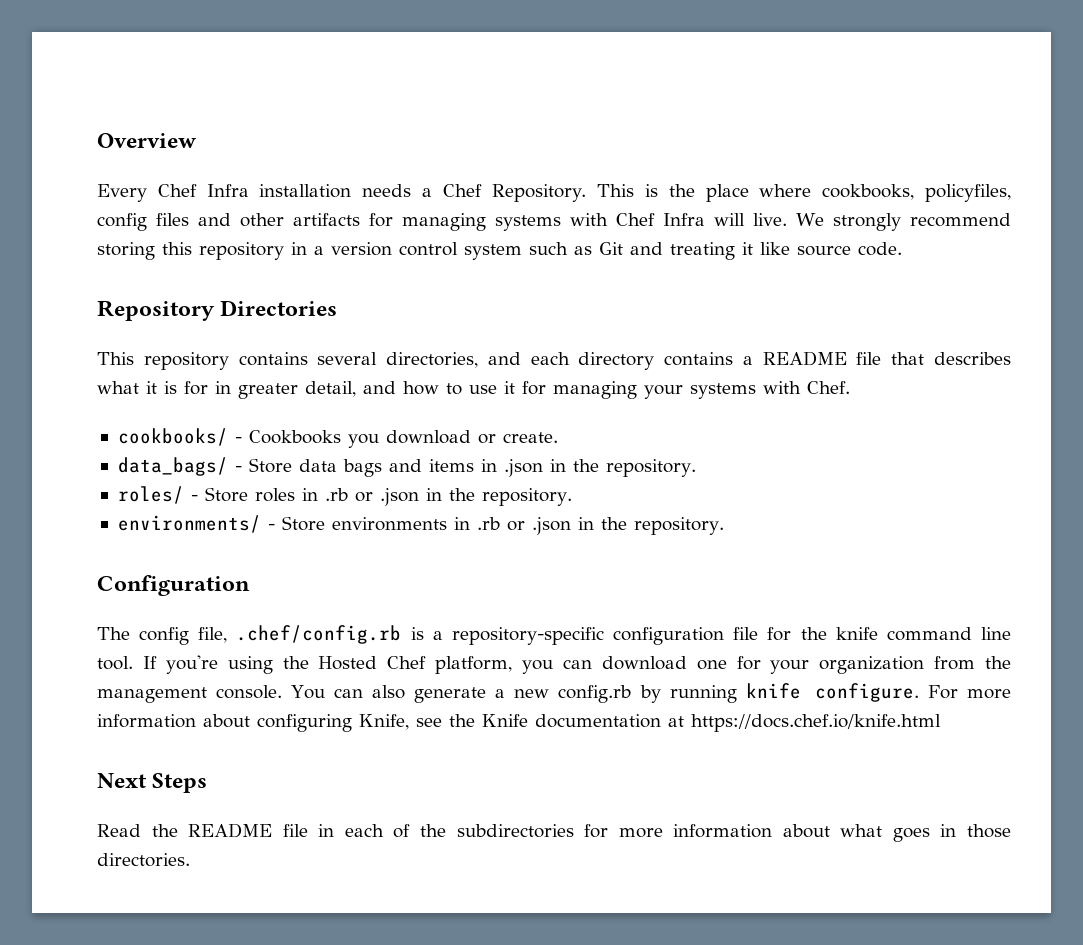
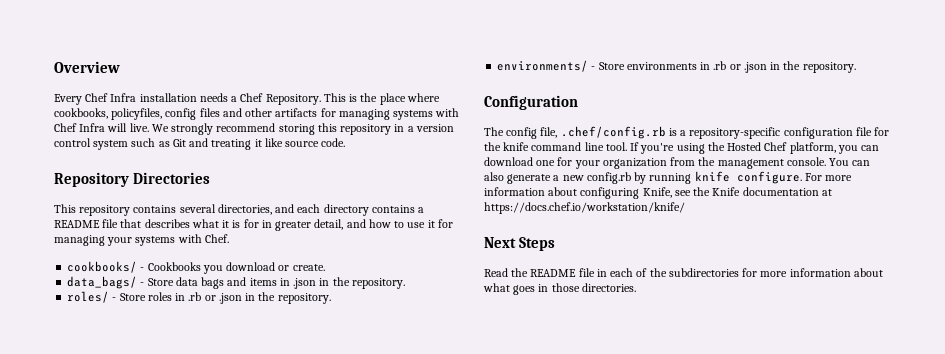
[691,714,941,732] https://docs.chef.io/knife.html -> [484,202,685,214] https://docs.chef.io/workstation/knife/

